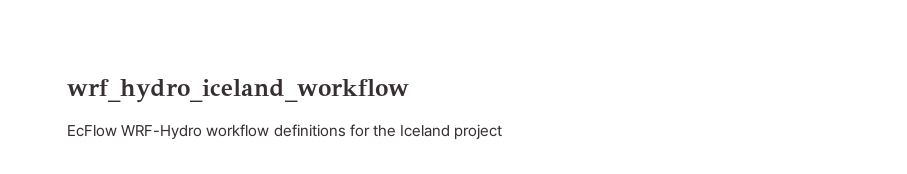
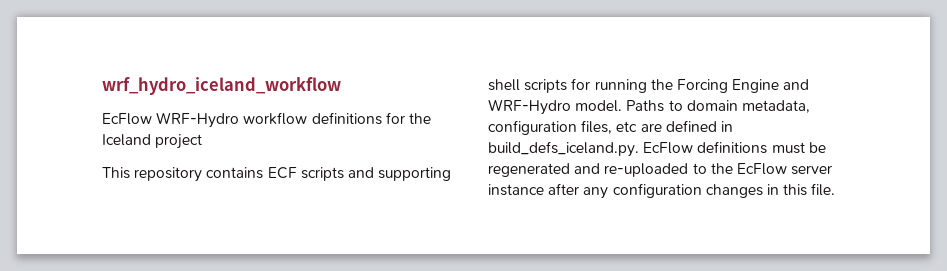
(503, 132) none -> [102,167,452,182] [488,78,810,93] [488,99,810,115] [488,120,733,135] [488,141,826,157] [488,163,833,177] [488,183,836,199] // This repository contains ECF scripts and supporting shell scripts for running the Forcing Engine and WRF-Hydro model. Paths to domain metadata, configuration files, etc are defined in build_defs_iceland.py. EcFlow definitions must be regenerated and re-uploaded to the EcFlow server instance after any configuration changes in this file.

